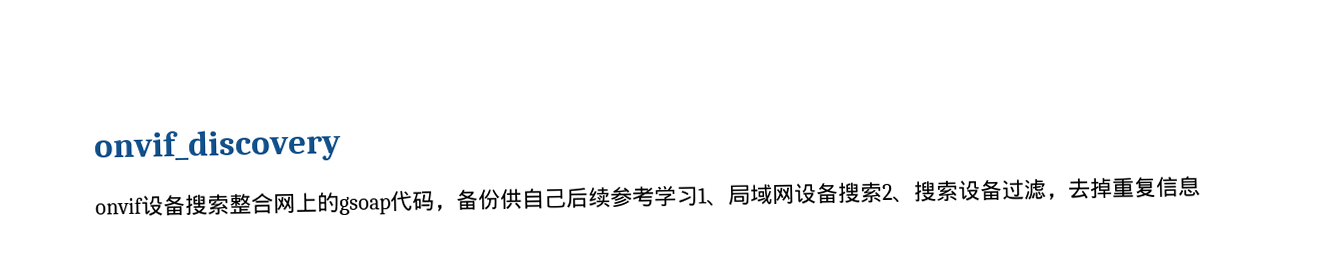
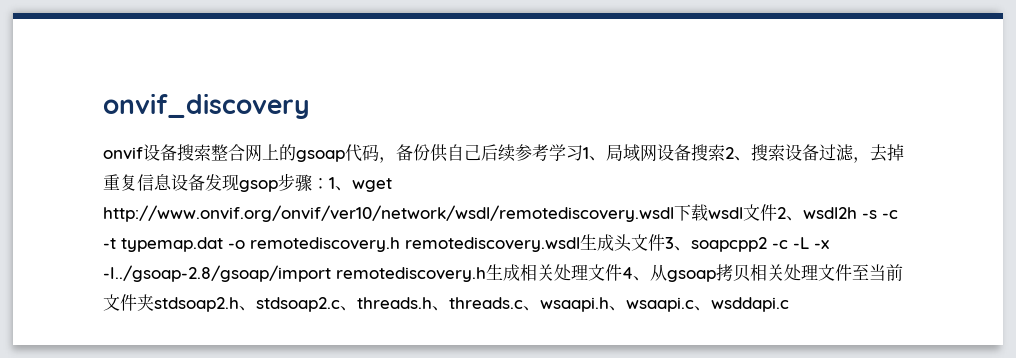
(1201, 186) none -> [171,173,392,192] [103,204,898,222] [103,234,829,252] [103,264,903,282] [103,294,789,312] 设备发现gsop步骤：1、wget http://www.onvif.org/onvif/ver10/network/wsdl/remotediscovery.wsdl下载wsdl文件2、wsdl2h -s -c -t typemap.dat -o remotediscovery.h remotediscovery.wsdl生成头文件3、soapcpp2 -c -L -x -I../gsoap-2.8/gsoap/import remotediscovery.h生成相关处理文件4、从gsoap拷贝相关处理文件至当前文件夹stdsoap2.h、stdsoap2.c、threads.h、threads.c、wsaapi.h、wsaapi.c、wsddapi.c

